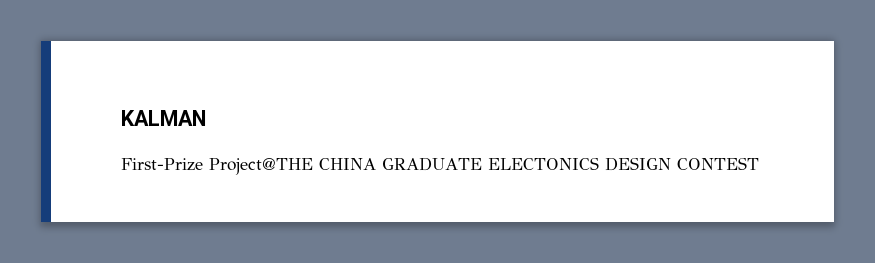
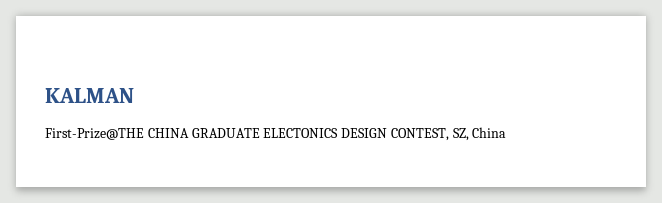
[121,158,313,175] First-Prize Project@THE -> [45,128,144,140] First-Prize@THE
[676,157,759,170] CONTEST -> [390,127,507,141] CONTEST, SZ, China

